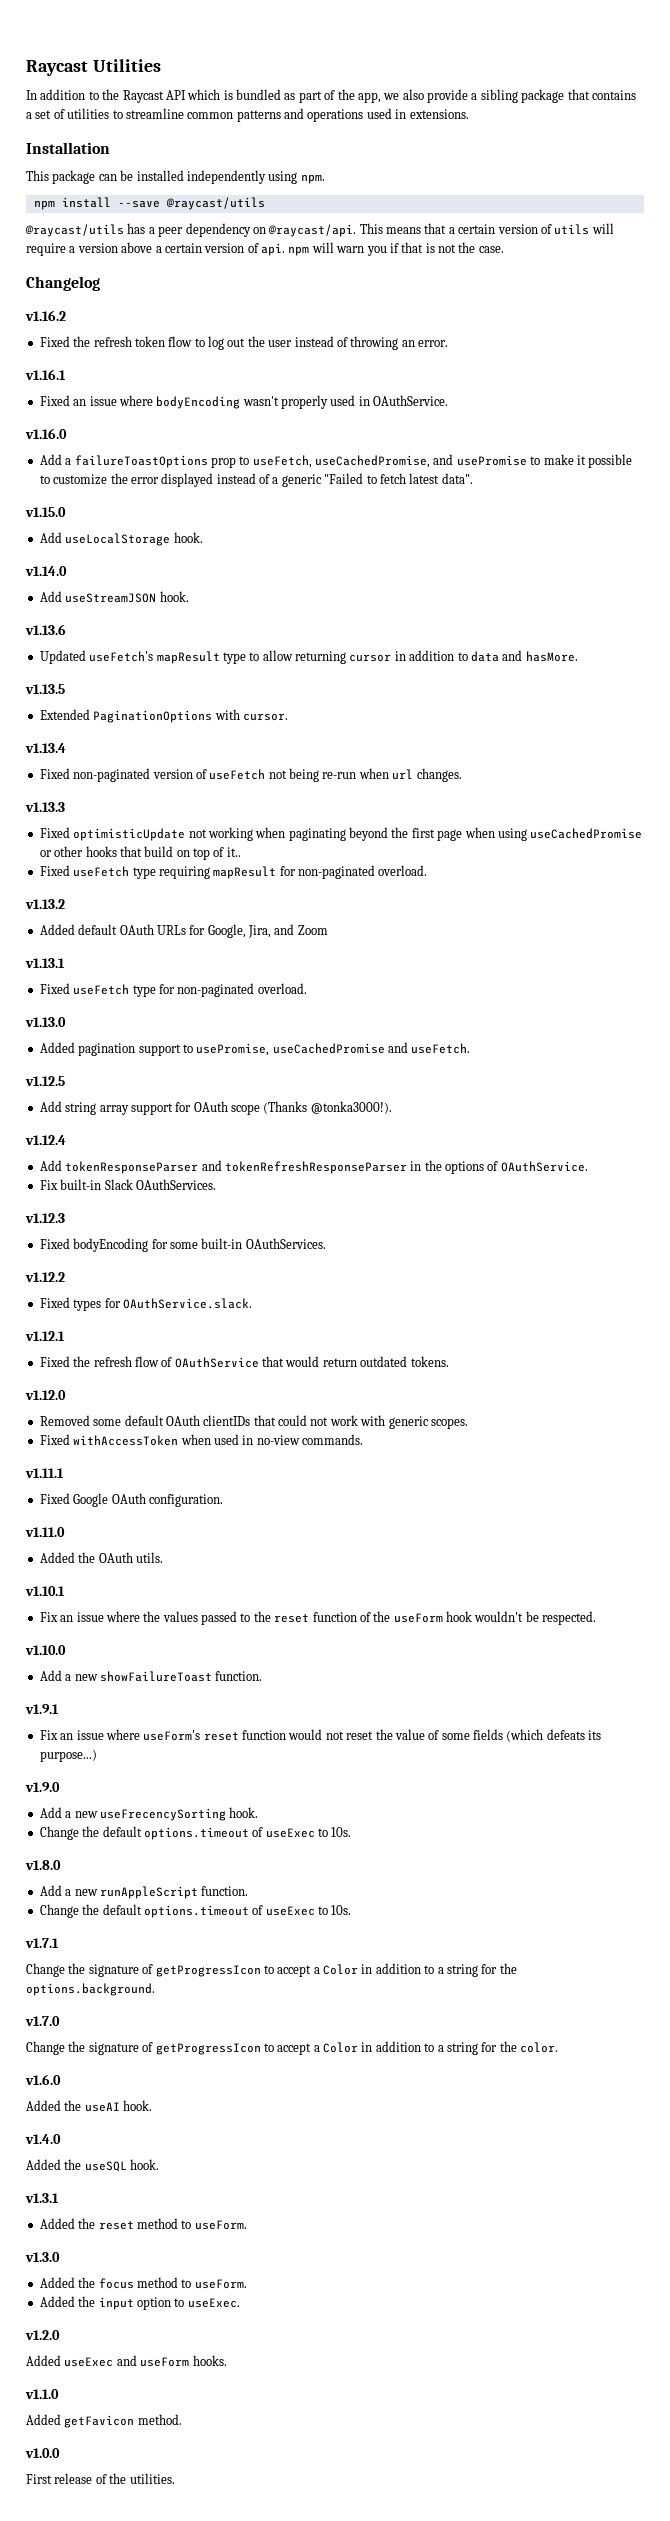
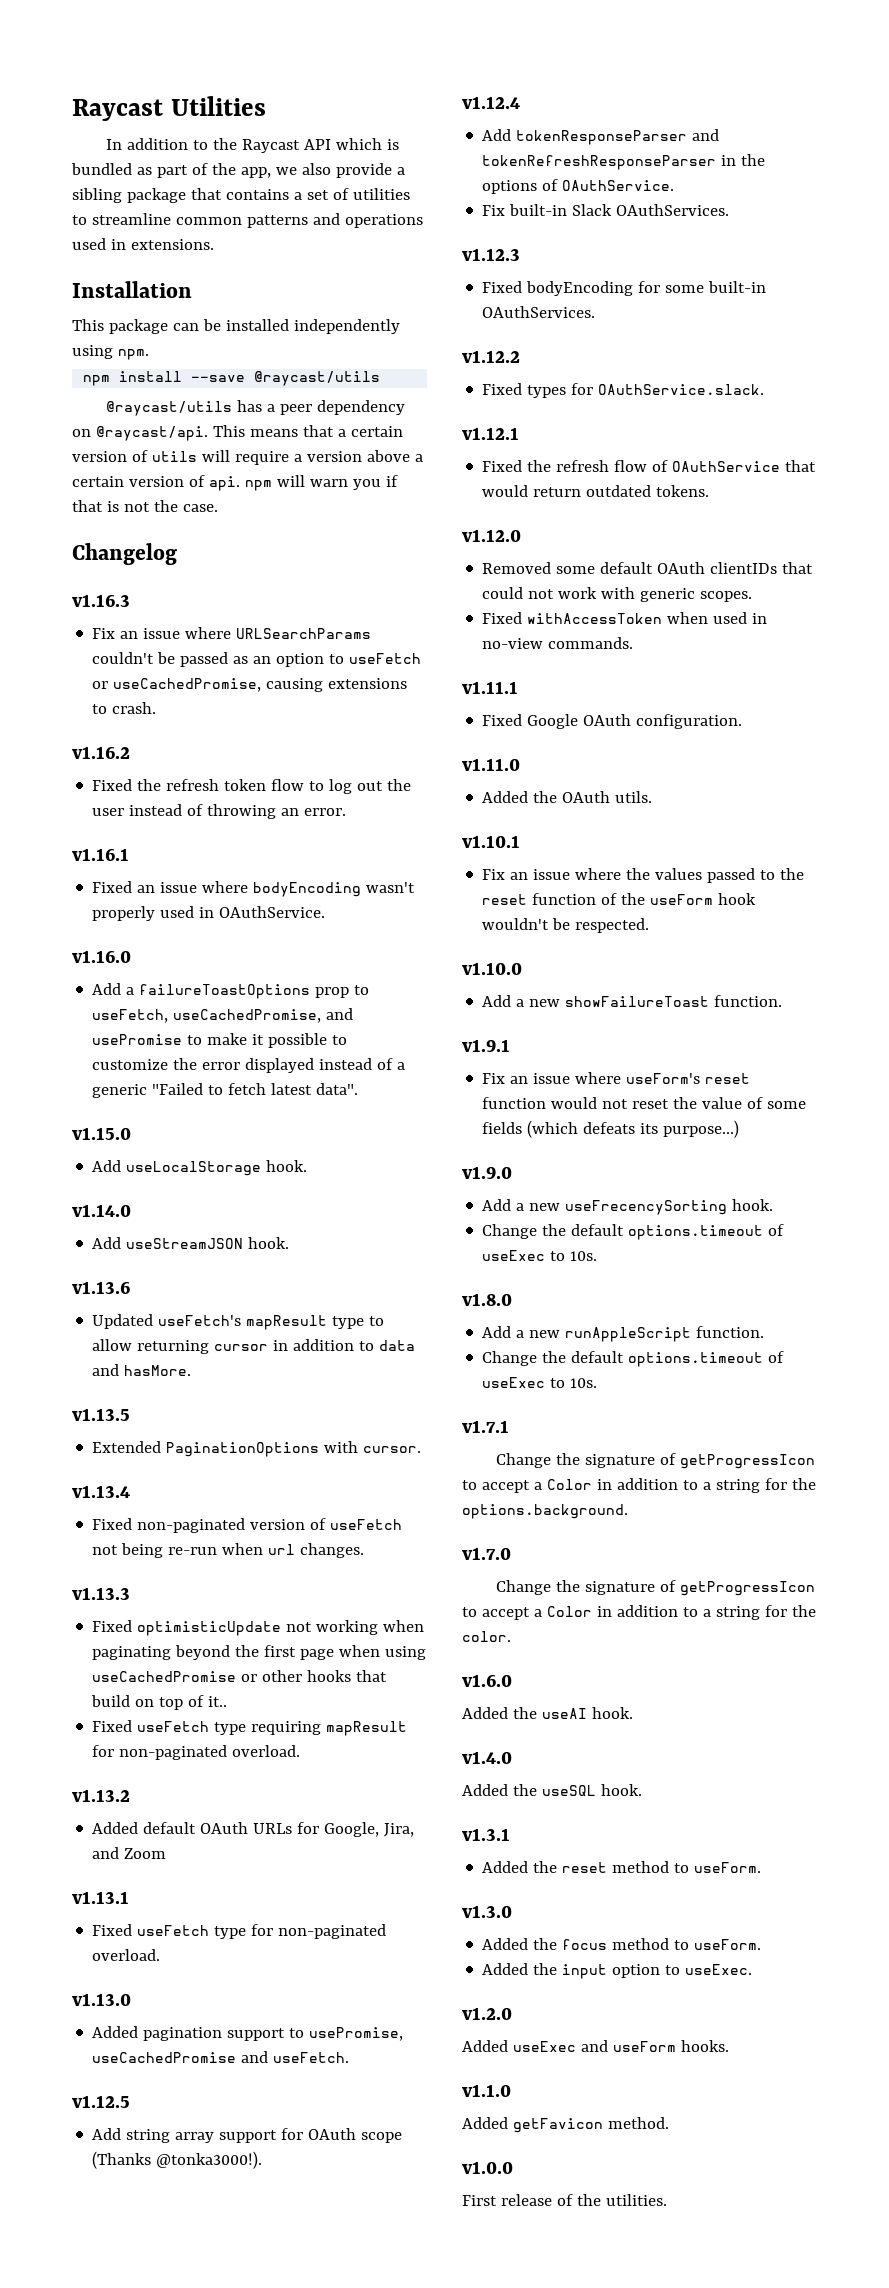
(100, 283) none -> [72,594,130,607] [92,627,372,639] [92,652,422,667] [92,678,408,692] [92,702,157,714] // v1.16.3 // Fix an issue where URLSearchParams couldn't be passed as an option to useFetch or useCachedPromise, causing extensions to crash.

